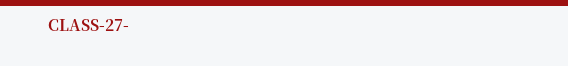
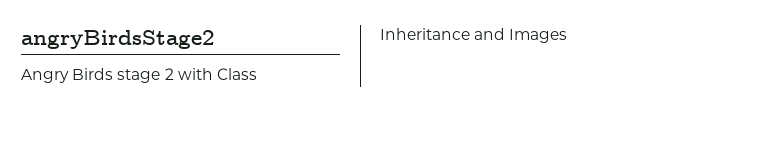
[48,19,129,31] CLASS-27- -> [21,30,215,49] [21,68,257,83] [380,28,568,43] angryBirdsStage2 // Angry Birds stage 2 with Class Inheritance and Images

